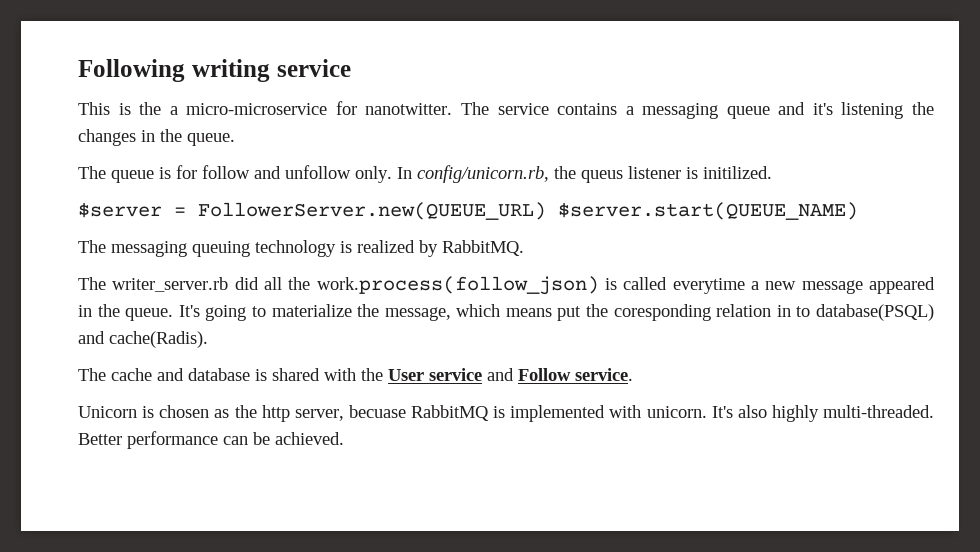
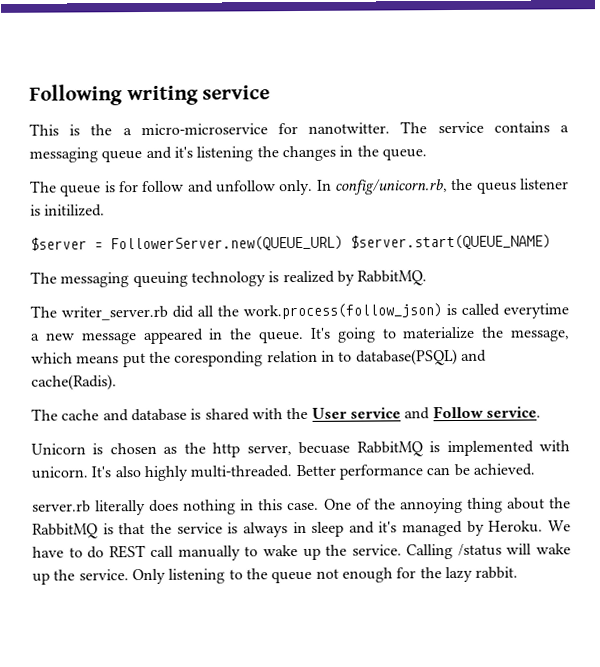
(344, 438) none -> [32,497,572,516] [32,520,572,539] [32,543,571,561] [32,566,519,585] // server.rb literally does nothing in this case. One of the annoying thing about the RabbitMQ is that the service is always in sleep and it's managed by Heroku. We have to do REST call manually to wake up the service. Calling /status will wake up the service. Only listening to the queue not enough for the lazy rabbit.

